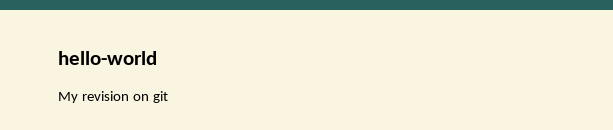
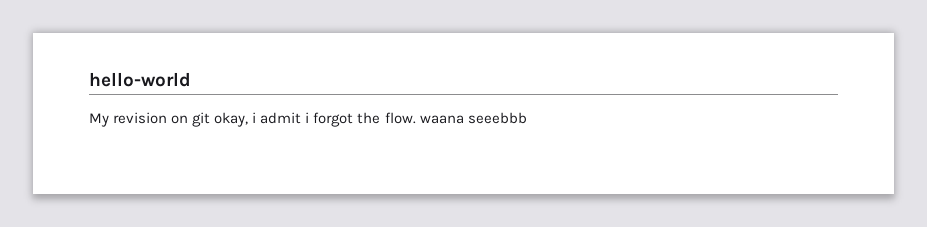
(168, 97) none -> [214,112,527,127] okay, i admit i forgot the flow. waana seeebbb

